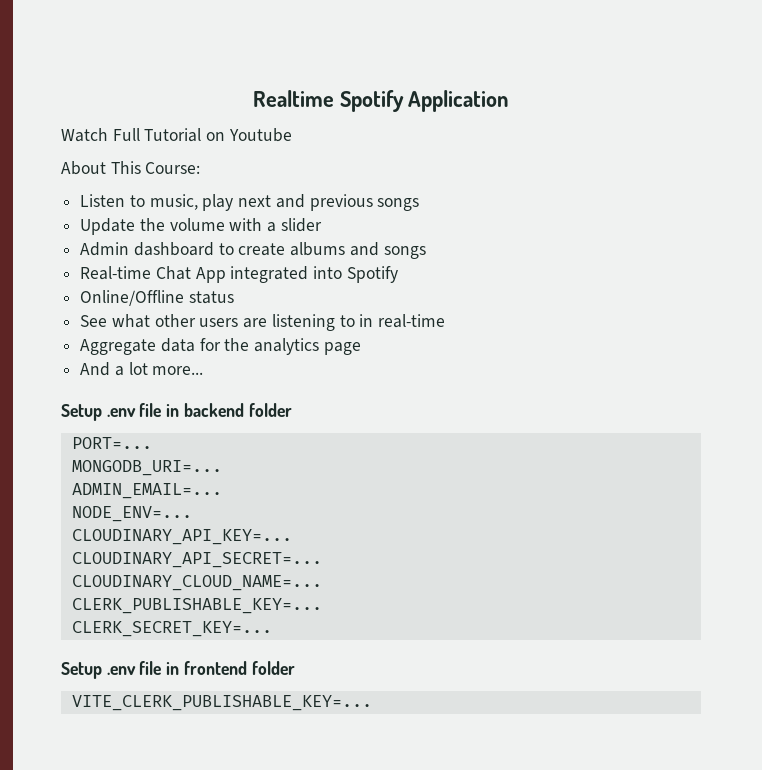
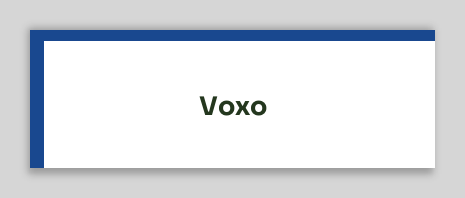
[252,90,510,112] [61,128,292,142] [61,161,201,175] [80,194,420,211] [80,218,322,235] [80,242,426,259] [80,266,398,283] [80,290,234,306] [80,314,446,331] [80,338,361,355] [80,362,204,376] [61,403,292,421] [71,437,152,449] [71,460,222,476] [71,483,222,499] [71,506,192,522] [71,529,292,545] [71,552,322,568] [71,575,322,591] [71,598,322,614] [71,621,272,637] [61,661,295,679] [71,695,372,711] Realtime Spotify Application // Watch Full Tutorial on Youtube // About This Course: // Listen to music, play next and previous songs // Update the volume with a slider // Admin dashboard to create albums and songs // Real-time Chat App integrated into Spotify // Online/Offline status // See what other users are listening to in real-time // Aggregate data for the analytics page // And a lot more... // Setup .env file in backend folder // PORT=... // MONGODB_URI=... // ADMIN_EMAIL=... // NODE_ENV=... // CLOUDINARY_API_KEY=... // CLOUDINARY_API_SECRET=... // CLOUDINARY_CLOUD_NAME=... // CLERK_PUBLISHABLE_KEY=... // CLERK_SECRET_KEY=... // Setup .env file in frontend folder // VITE_CLERK_PUBLISHABLE_KEY=... -> [198,96,267,116] Voxo

